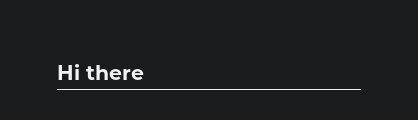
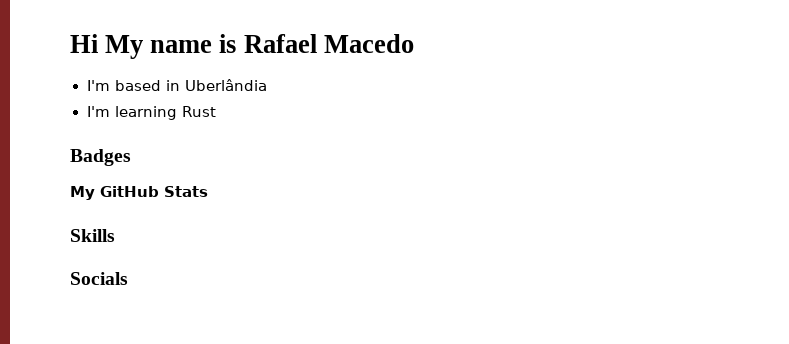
[86,65,144,80] there -> [105,34,414,59] [86,79,267,91] [86,106,216,120] [70,149,131,166] [70,186,208,200] [70,229,115,242] [70,272,128,285] My name is Rafael Macedo // I'm based in Uberlândia // I'm learning Rust // Badges // My GitHub Stats // Skills // Socials

